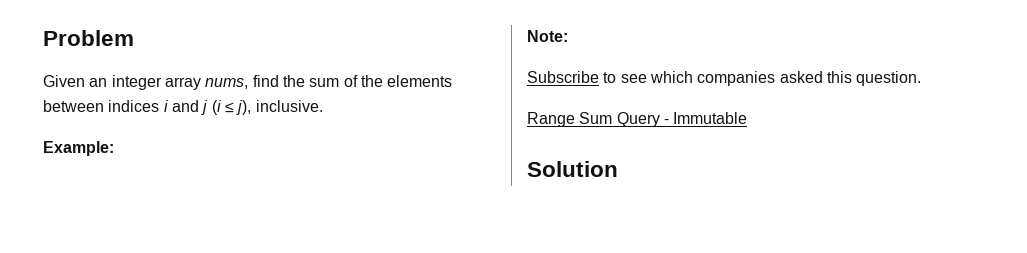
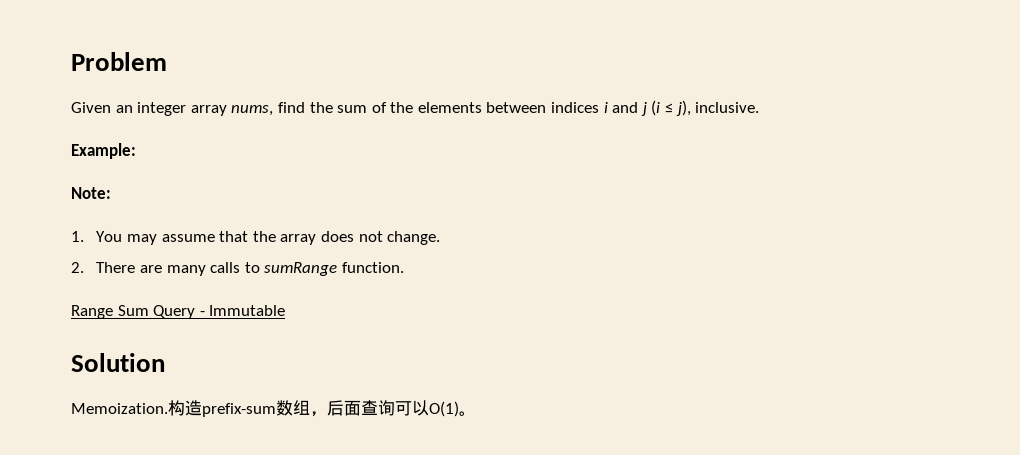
[527,71,922,86] Subscribe to see which companies asked this question. -> [71,231,441,245] [71,262,404,276] 1. You may assume that the array does not change. // 2. There are many calls to sumRange function.
(618, 169) none -> [71,400,476,417] // Memoization.构造prefix-sum数组，后面查询可以O(1)。

